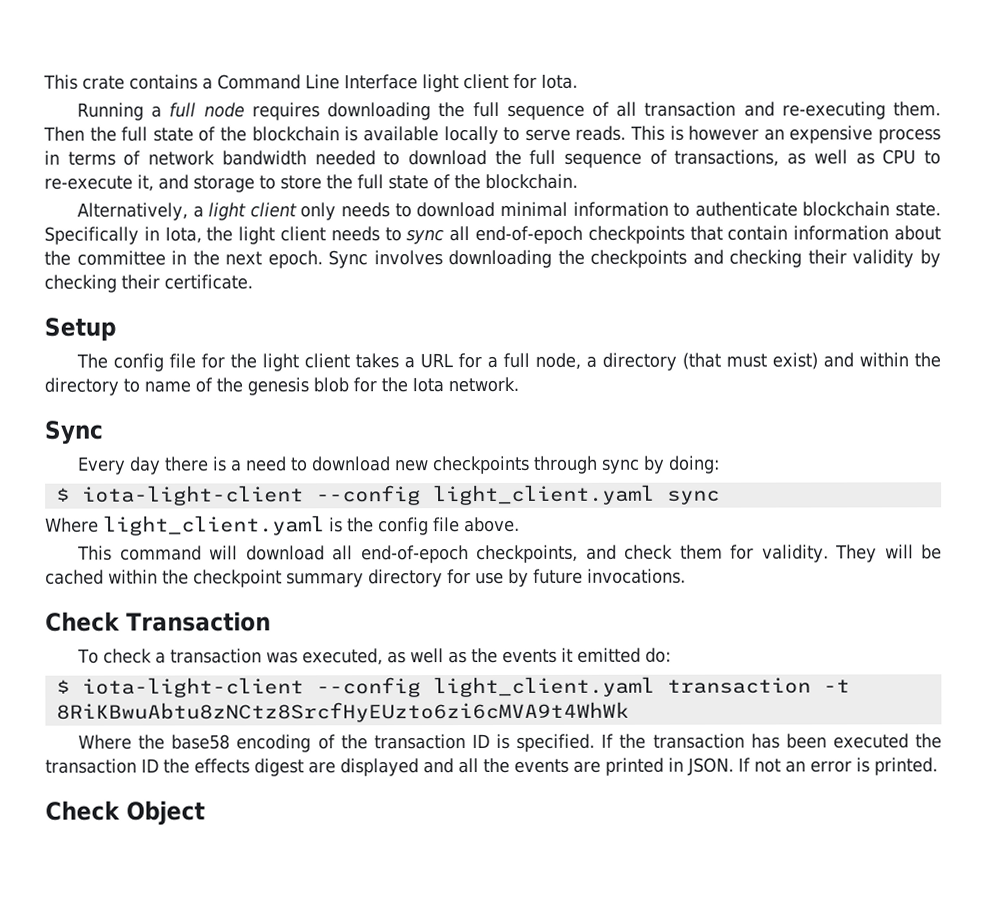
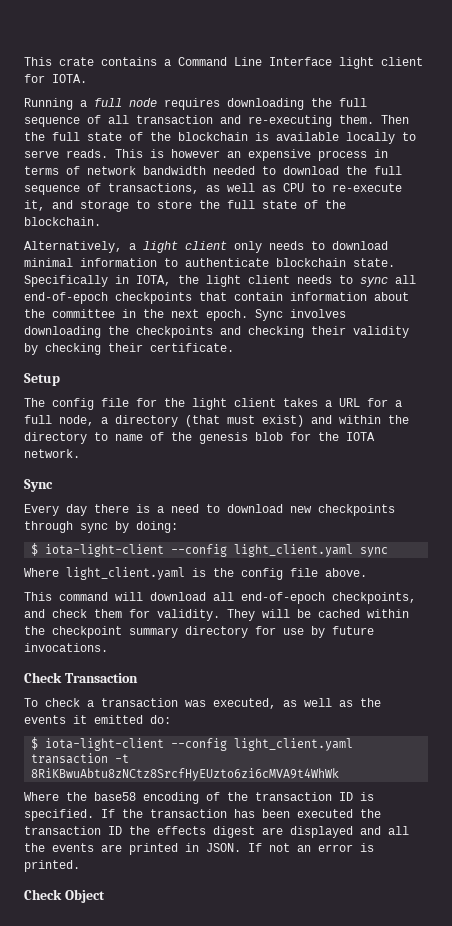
[541,73,578,89] Iota. -> [52,74,87,83] IOTA.
[164,226,202,244] Iota, -> [136,275,171,286] IOTA,
[412,377,444,393] Iota -> [346,432,375,441] IOTA

